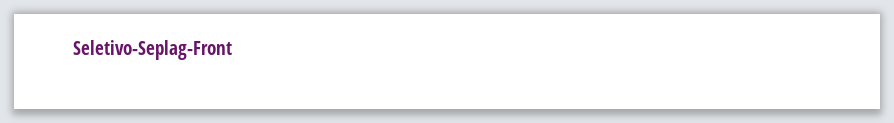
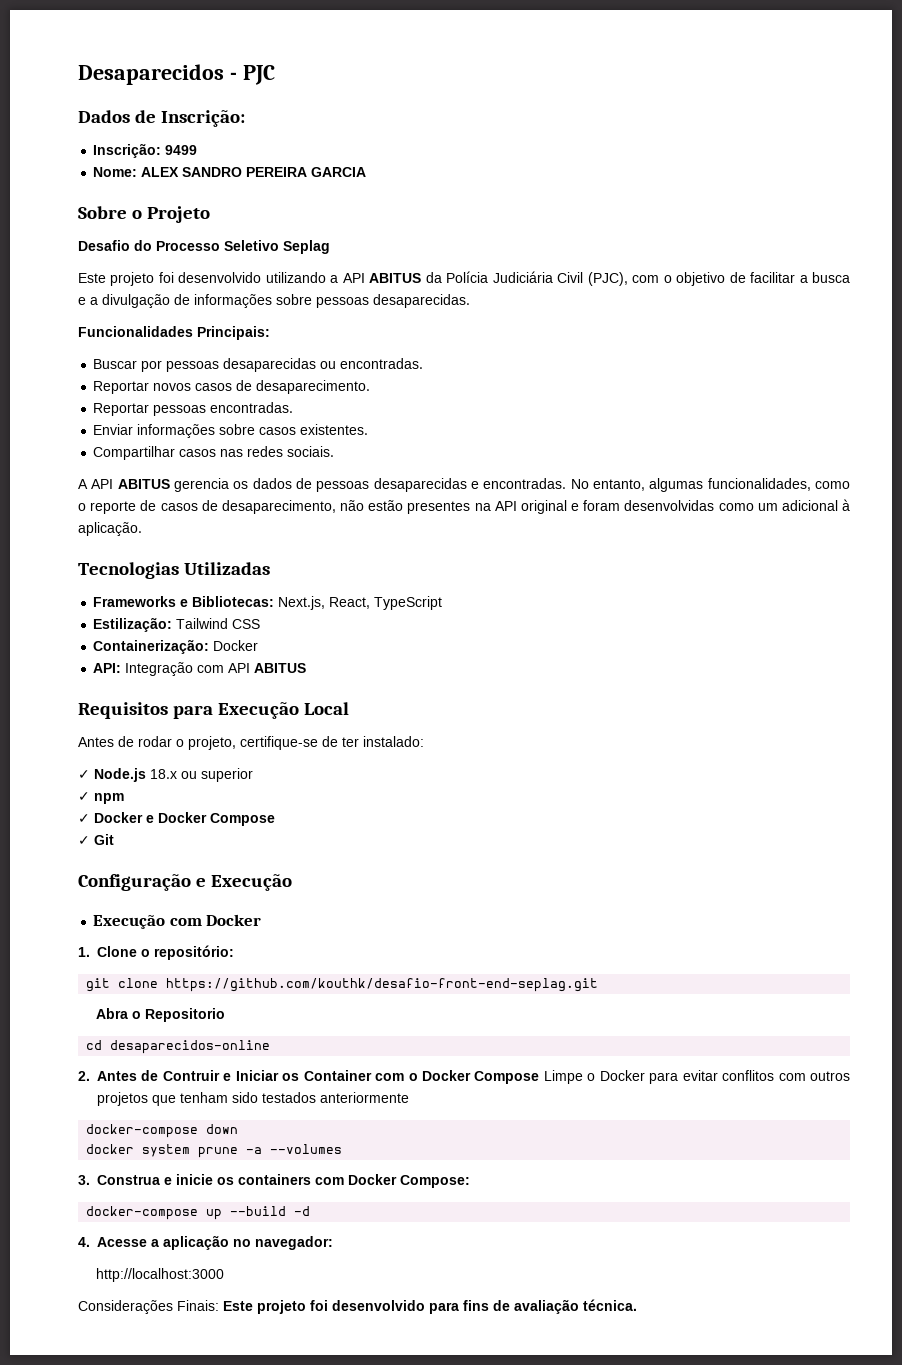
[73,40,232,60] Seletivo-Seplag-Front -> [78,64,275,85] [78,110,246,127] [93,143,198,158] [93,167,367,177] [78,206,211,223] [78,240,330,254] [78,271,851,286] [78,294,470,308] [78,326,270,340] [93,358,424,372] [93,380,371,394] [93,402,294,416] [93,424,369,438] [93,446,335,460] [78,478,851,492] [78,499,850,514] [78,522,142,536] [78,562,271,579] [93,596,443,610] [93,617,261,632] [93,639,259,654] [93,662,307,676] [78,702,350,719] [78,736,424,750] [78,768,253,782] [78,792,124,804] [78,812,275,826] [78,834,114,845] [78,874,293,891] [93,914,262,929] [78,945,234,960] [86,978,599,992] [95,1008,225,1022] [86,1040,271,1054] [78,1070,851,1084] [97,1092,409,1106] [86,1124,239,1138] [86,1144,343,1158] [78,1174,470,1188] [86,1206,311,1220] [78,1235,333,1250] [95,1268,224,1282] [78,1299,637,1314] Desaparecidos - PJC // Dados de Inscrição: // Inscrição: 9499 // Nome: ALEX SANDRO PEREIRA GARCIA // Sobre o Projeto // Desafio do Processo Seletivo Seplag // Este projeto foi desenvolvido utilizando a API ABITUS da Polícia Judiciária Civil (PJC), com o objetivo de facilitar a busca e a divulgação de informações sobre pessoas desaparecidas. // Funcionalidades Principais: // Buscar por pessoas desaparecidas ou encontradas. // Reportar novos casos de desaparecimento. // Reportar pessoas encontradas. // Enviar informações sobre casos existentes. // Compartilhar casos nas redes sociais. // A API ABITUS gerencia os dados de pessoas desaparecidas e encontradas. No entanto, algumas funcionalidades, como o reporte de casos de desaparecimento, não estão presentes na API original e foram desenvolvidas como um adicional à aplicação. // Tecnologias Utilizadas // Frameworks e Bibliotecas: Next.js, React, TypeScript // Estilização: Tailwind CSS // Containerização: Docker // API: Integração com API ABITUS // Requisitos para Execução Local // Antes de rodar o projeto, certifique-se de ter instalado: // ✓ Node.js 18.x ou superior // ✓ npm // ✓ Docker e Docker Compose // ✓ Git // Configuração e Execução // Execução com Docker // 1. Clone o repositório: // git clone https://github.com/kouthk/desafio-front-end-seplag.git // Abra o Repositorio // cd desaparecidos-online // 2. Antes de Contruir e Iniciar os Container com o Docker Compose Limpe o Docker para evitar conflitos com outros projetos que tenham sido testados anteriormente // docker-compose down // docker system prune -a --volumes // 3. Construa e inicie os containers com Docker Compose: // docker-compose up --build -d // 4. Acesse a aplicação no navegador: // http://localhost:3000 // Considerações Finais: Este projeto foi desenvolvido para fins de avaliação técnica.

